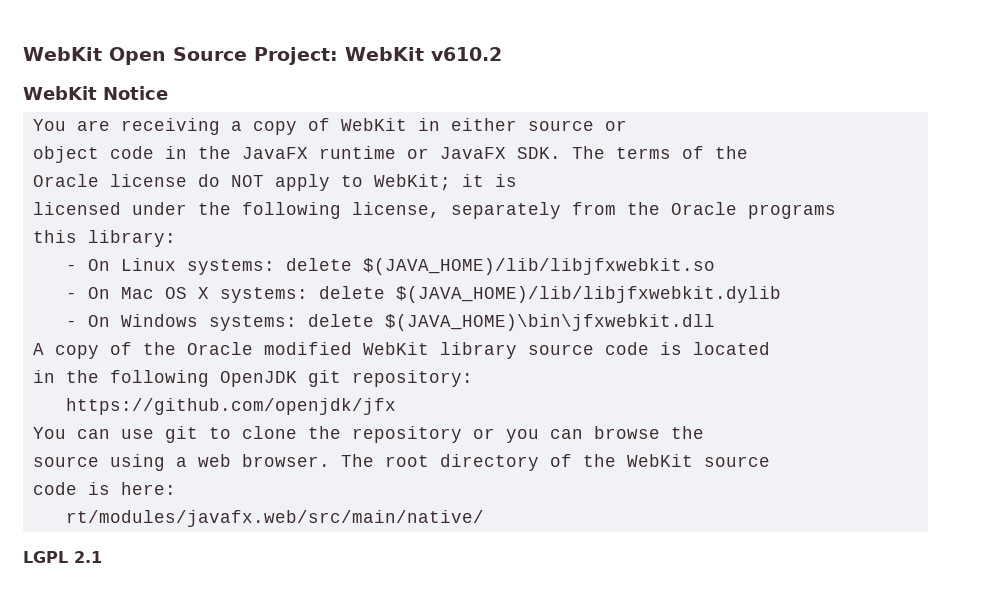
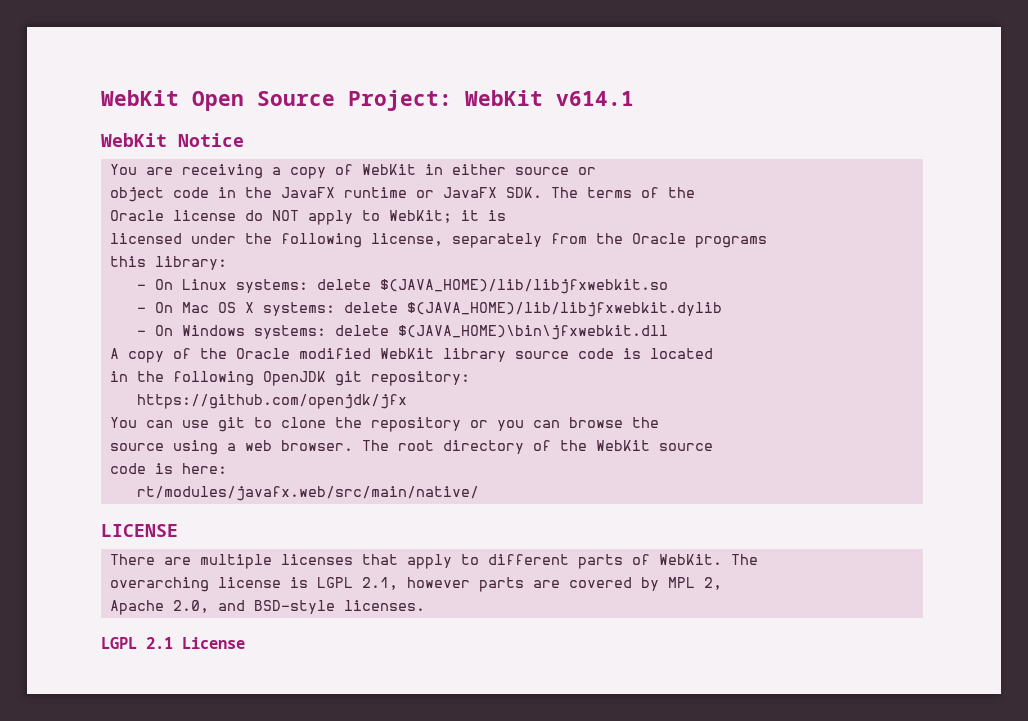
[431,47,502,61] v610.2 -> [556,91,634,106] v614.1
(484, 518) none -> [101,524,178,537] [110,554,759,569] [110,577,723,592] [110,600,426,615] // LICENSE // There are multiple licenses that apply to different parts of WebKit. The // overarching license is LGPL 2.1, however parts are covered by MPL 2, // Apache 2.0, and BSD-style licenses.
(102, 557) none -> [182,637,245,649] License

